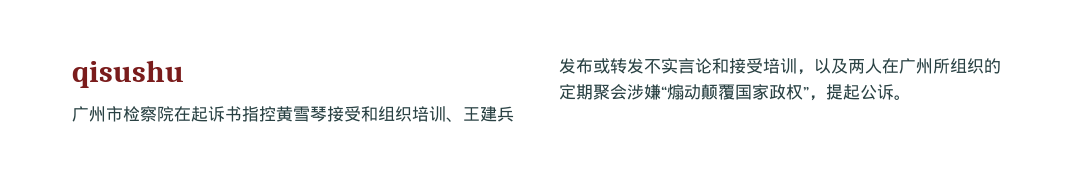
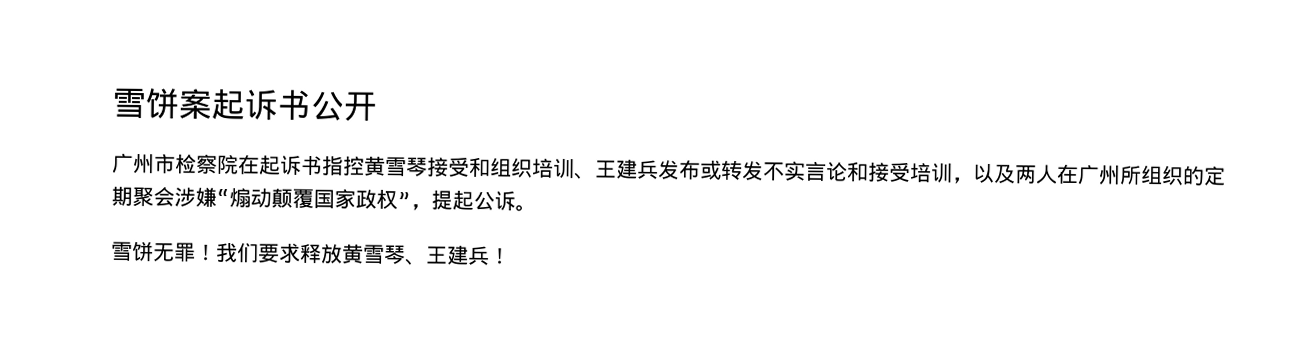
[72,60,184,88] qisushu -> [112,87,378,122] 雪饼案起诉书公开
(911, 97) none -> [111,240,511,266] // 雪饼无罪！我们要求释放黄雪琴、王建兵！

